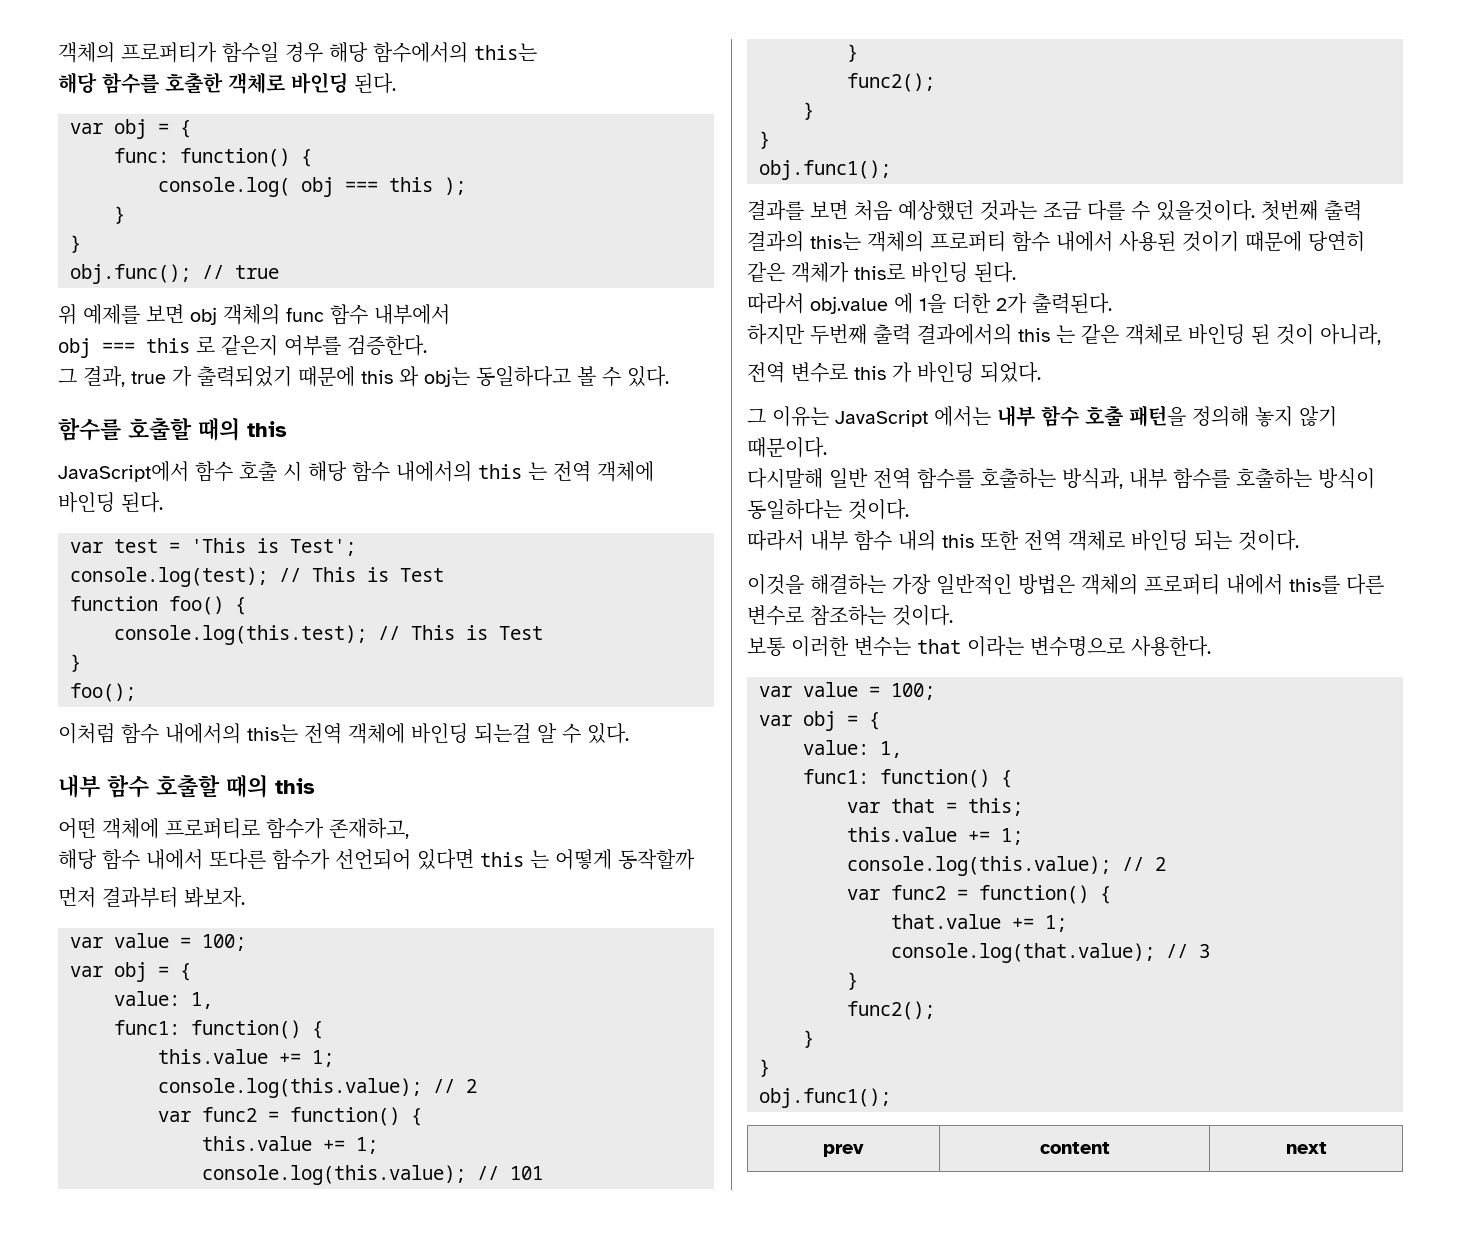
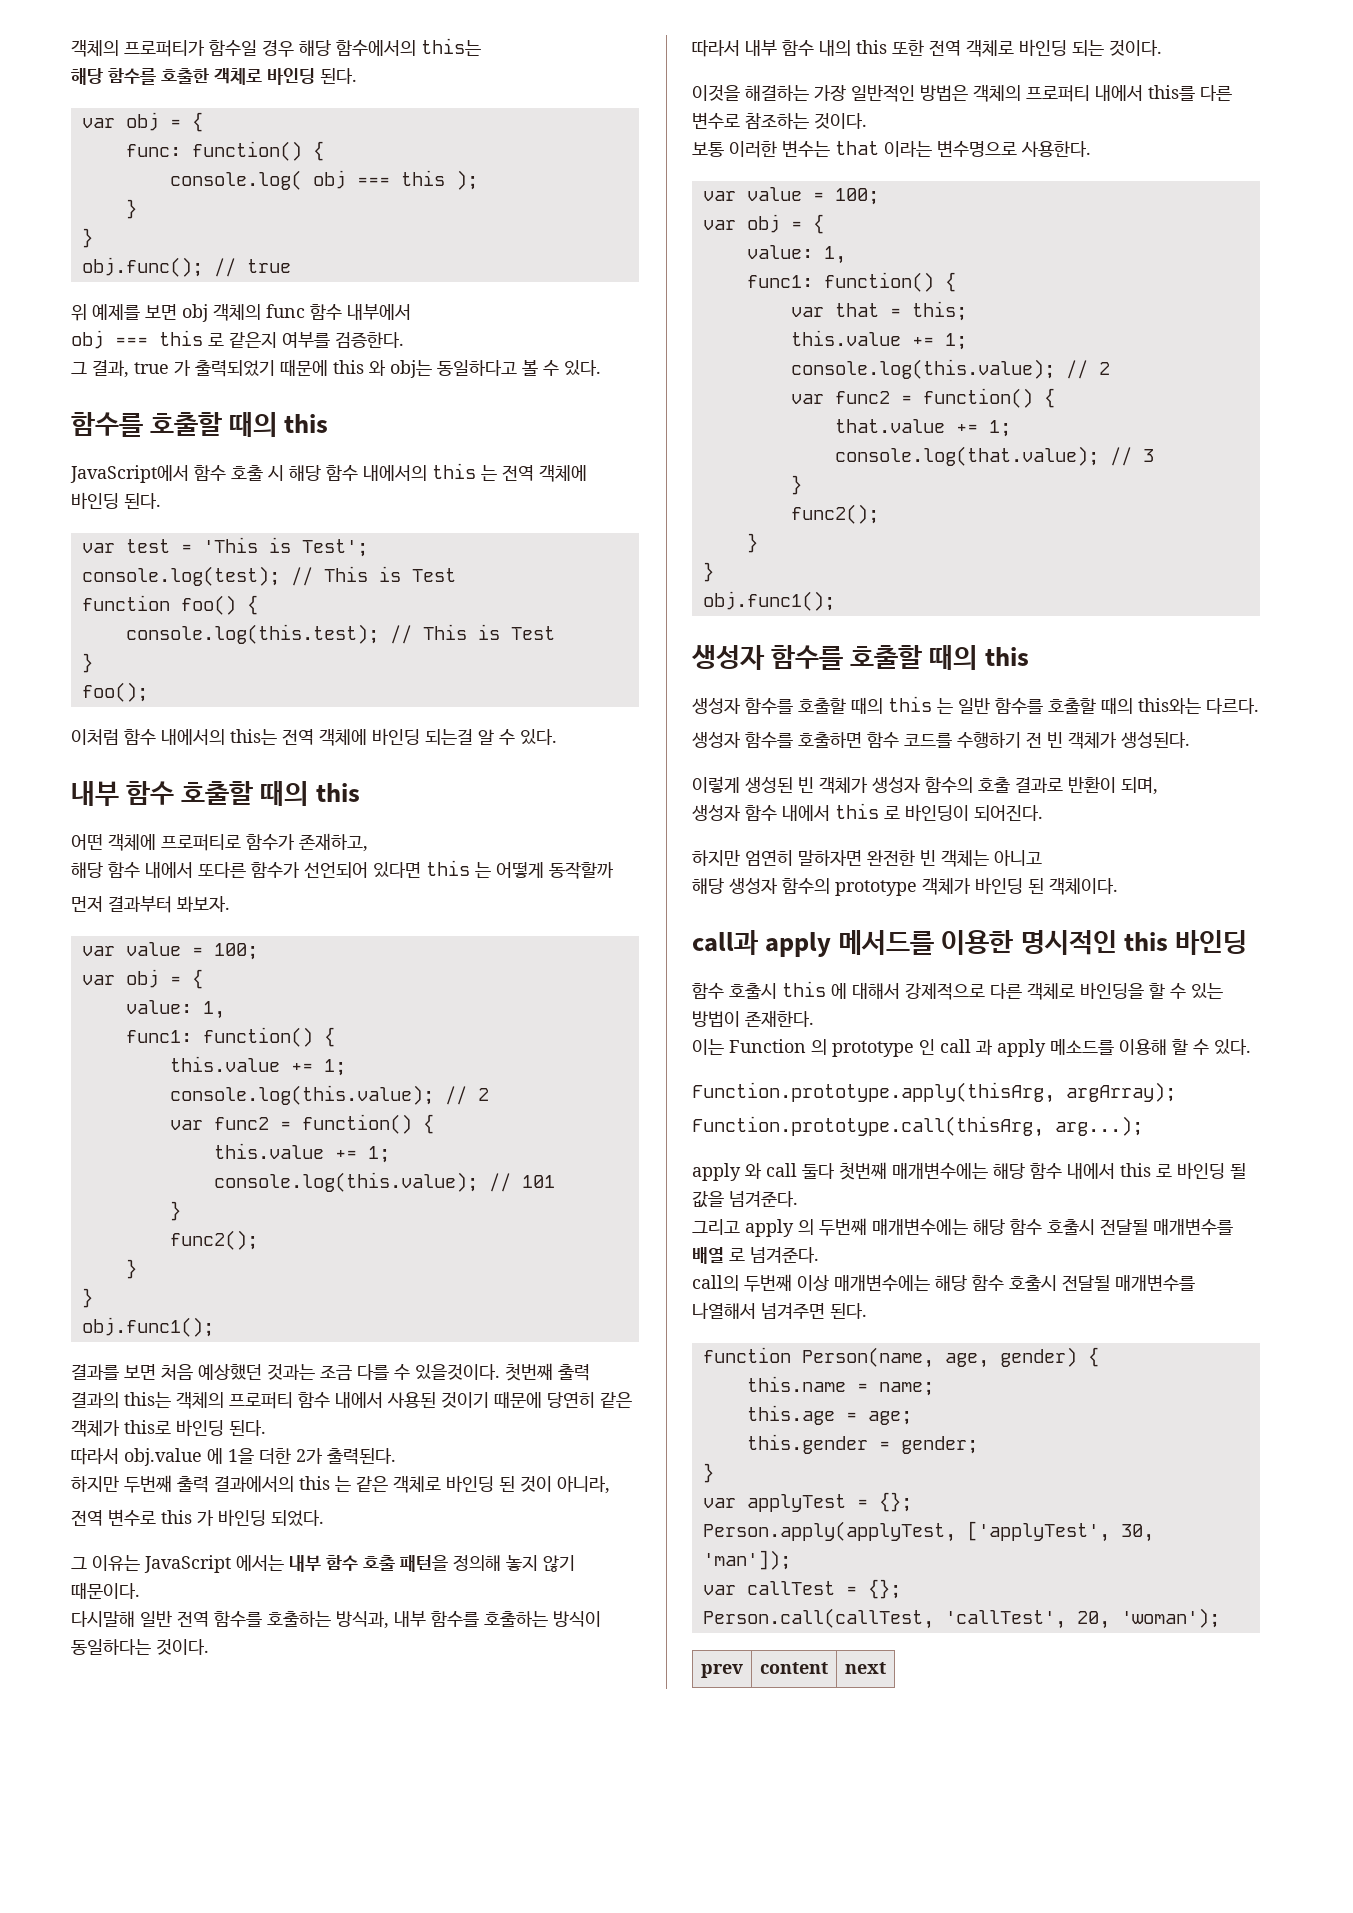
(891, 1098) none -> [691,645,1029,670] [692,696,1259,714] [692,732,1190,749] [692,776,1158,795] [692,803,1043,821] [692,850,1042,867] [692,877,1118,896] [692,930,1247,957] [692,981,1223,1000] [692,1010,814,1027] [692,1039,1251,1057] [692,1082,1176,1103] [692,1116,1143,1137] [692,1162,1246,1181] [692,1191,798,1208] [692,1218,1233,1237] [692,1247,819,1264] [692,1274,1195,1292] [692,1302,867,1319] [702,1347,1099,1368] [746,1376,934,1396] [746,1405,912,1425] [746,1434,978,1454] [702,1463,714,1483] [702,1492,912,1512] [702,1521,1154,1542] [702,1550,791,1570] [702,1579,901,1599] [702,1608,1220,1629] // 생성자 함수를 호출할 때의 this // 생성자 함수를 호출할 때의 this 는 일반 함수를 호출할 때의 this와는 다르다. // 생성자 함수를 호출하면 함수 코드를 수행하기 전 빈 객체가 생성된다. // 이렇게 생성된 빈 객체가 생성자 함수의 호출 결과로 반환이 되며, // 생성자 함수 내에서 this 로 바인딩이 되어진다. // 하지만 엄연히 말하자면 완전한 빈 객체는 아니고 // 해당 생성자 함수의 prototype 객체가 바인딩 된 객체이다. // call과 apply 메서드를 이용한 명시적인 this 바인딩 // 함수 호출시 this 에 대해서 강제적으로 다른 객체로 바인딩을 할 수 있는 방법이 존재한다. // 이는 Function 의 prototype 인 call 과 apply 메소드를 이용해 할 수 있다. // Function.prototype.apply(thisArg, argArray); // Function.prototype.call(thisArg, arg...); // apply 와 call 둘다 첫번째 매개변수에는 해당 함수 내에서 this 로 바인딩 될 값을 넘겨준다. // 그리고 apply 의 두번째 매개변수에는 해당 함수 호출시 전달될 매개변수를 배열 로 넘겨준다. // call의 두번째 이상 매개변수에는 해당 함수 호출시 전달될 매개변수를 나열해서 넘겨주면 된다. // function Person(name, age, gender) { // this.name = name; // this.age = age; // this.gender = gender; // } // var applyTest = {}; // Person.apply(applyTest, ['applyTest', 30, 'man']); // var callTest = {}; // Person.call(callTest, 'callTest', 20, 'woman');

